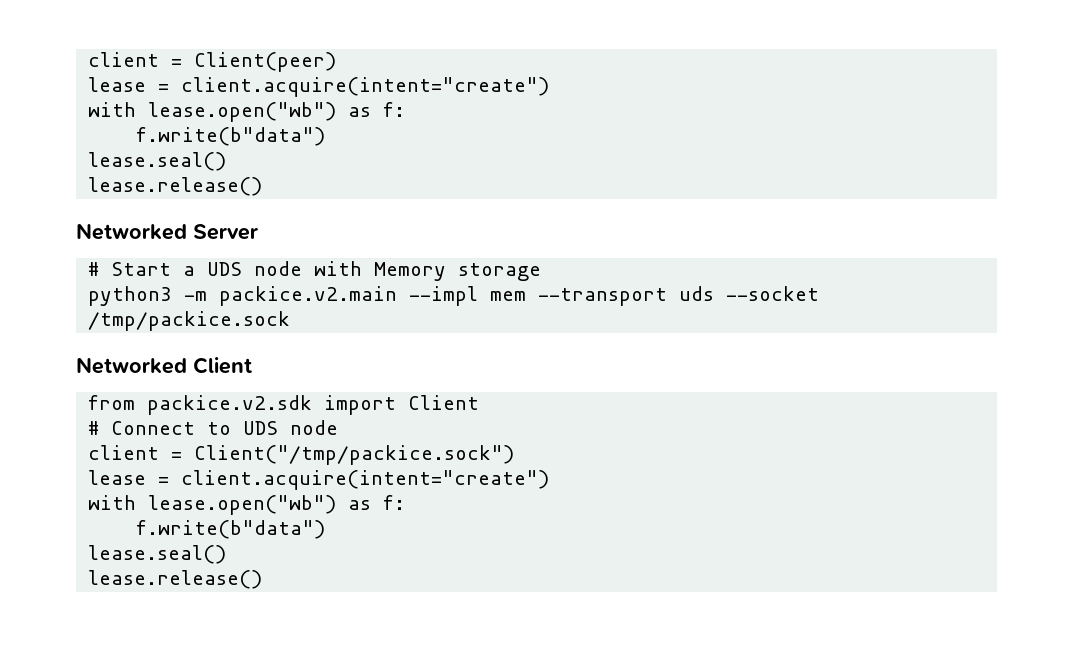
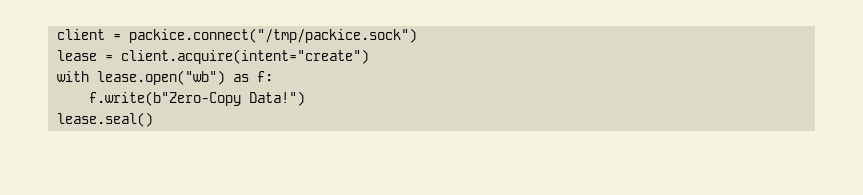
[87,52,336,72] [87,77,549,97] [87,102,405,122] [135,127,325,146] [87,152,226,171] [87,177,262,196] [76,223,258,240] [87,261,541,281] [87,286,819,306] [87,311,290,331] [76,357,252,374] [87,395,479,415] [87,420,338,435] [87,445,514,465] [87,470,549,490] [87,495,405,515] [135,520,325,539] [87,545,226,564] [87,570,262,589] client = Client(peer) // lease = client.acquire(intent="create") // with lease.open("wb") as f: // f.write(b"data") // lease.seal() // lease.release() // Networked Server // # Start a UDS node with Memory storage // python3 -m packice.v2.main --impl mem --transport uds --socket /tmp/packice.sock // Networked Client // from packice.v2.sdk import Client // # Connect to UDS node // client = Client("/tmp/packice.sock") // lease = client.acquire(intent="create") // with lease.open("wb") as f: // f.write(b"data") // lease.seal() // lease.release() -> [56,28,417,43] [56,49,369,64] [56,70,273,85] [88,91,305,106] [56,112,153,127] client = packice.connect("/tmp/packice.sock") // lease = client.acquire(intent="create") // with lease.open("wb") as f: // f.write(b"Zero-Copy Data!") // lease.seal()

